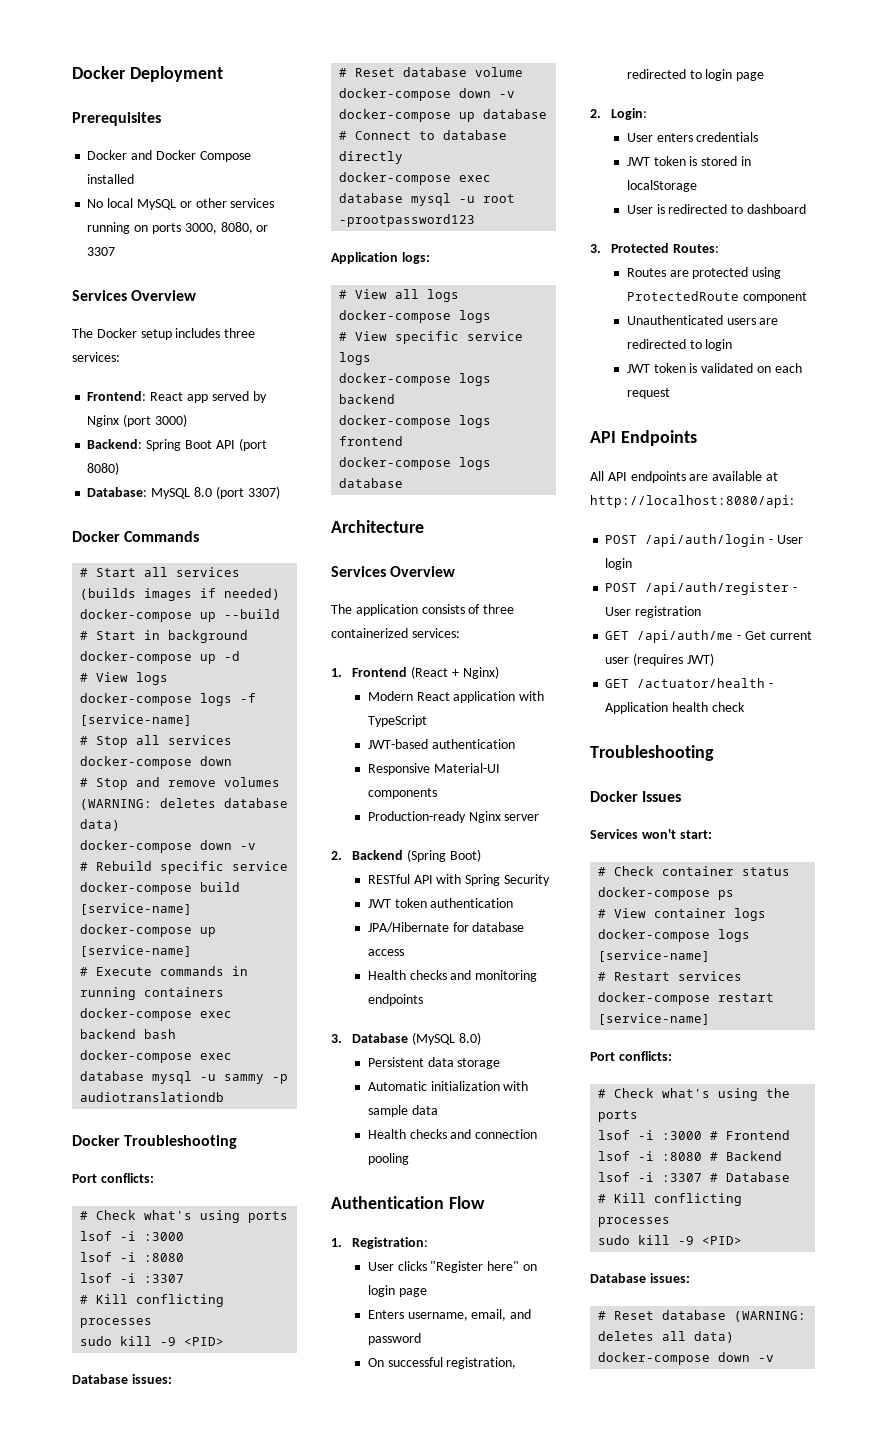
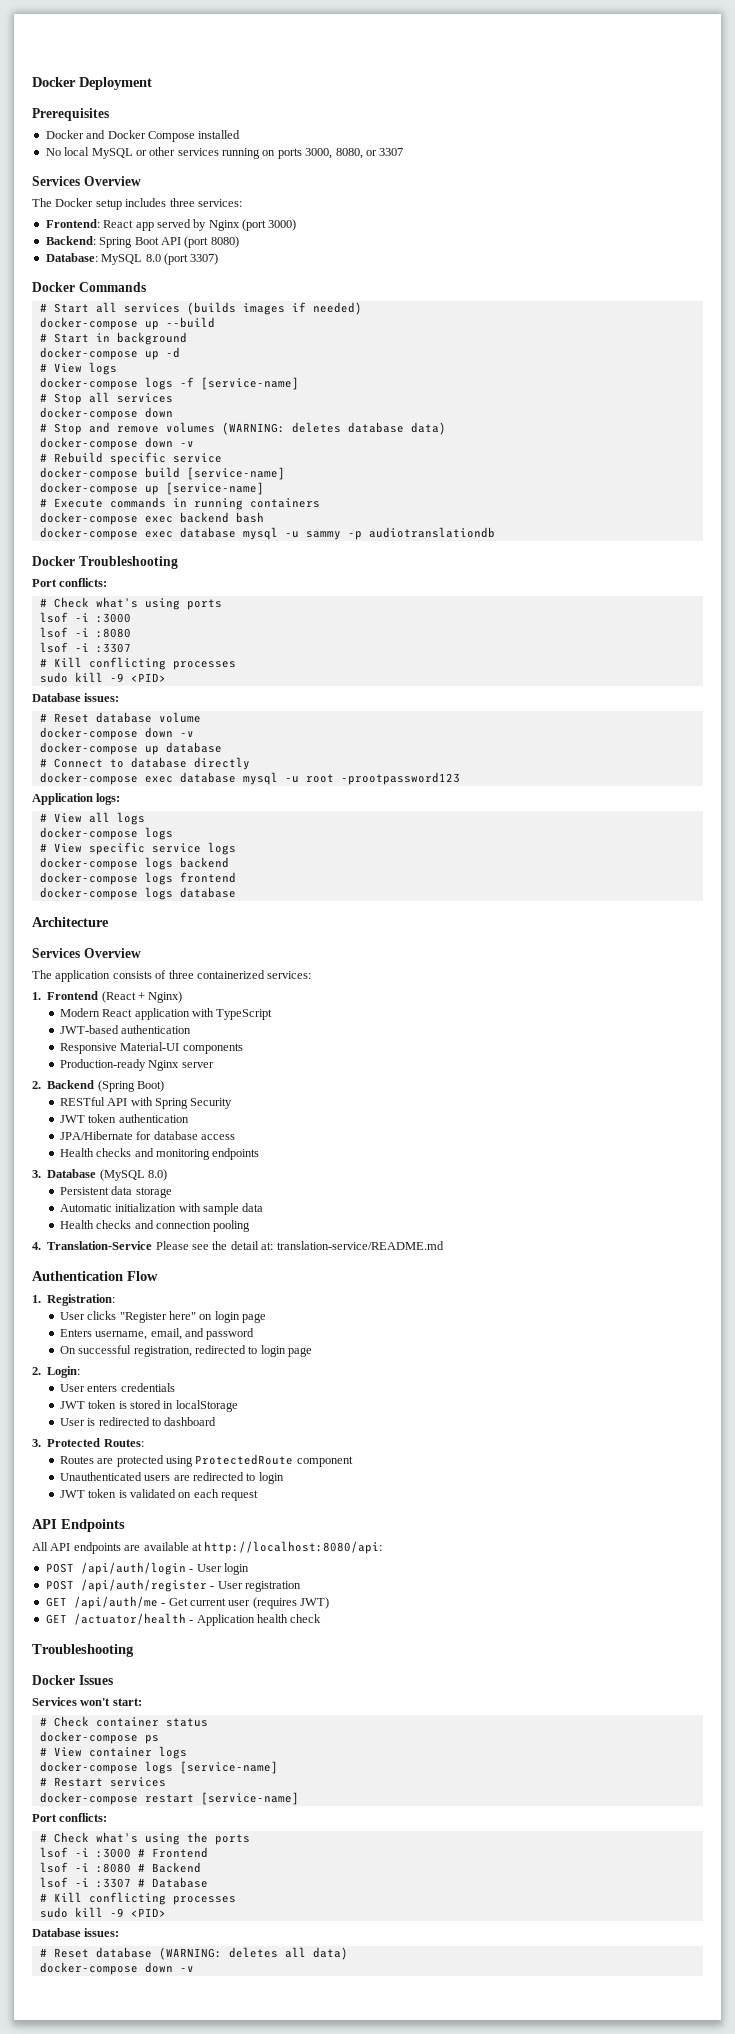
(409, 1159) none -> [32,1241,444,1250] // 4. Translation-Service Please see the detail at: translation-service/README.md

